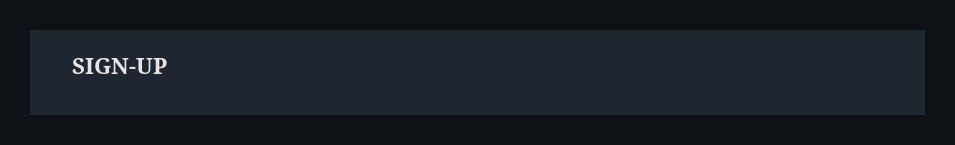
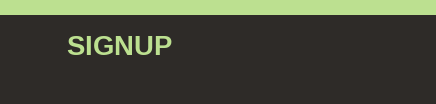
[72,58,167,74] SIGN-UP -> [67,36,172,55] SIGNUP

